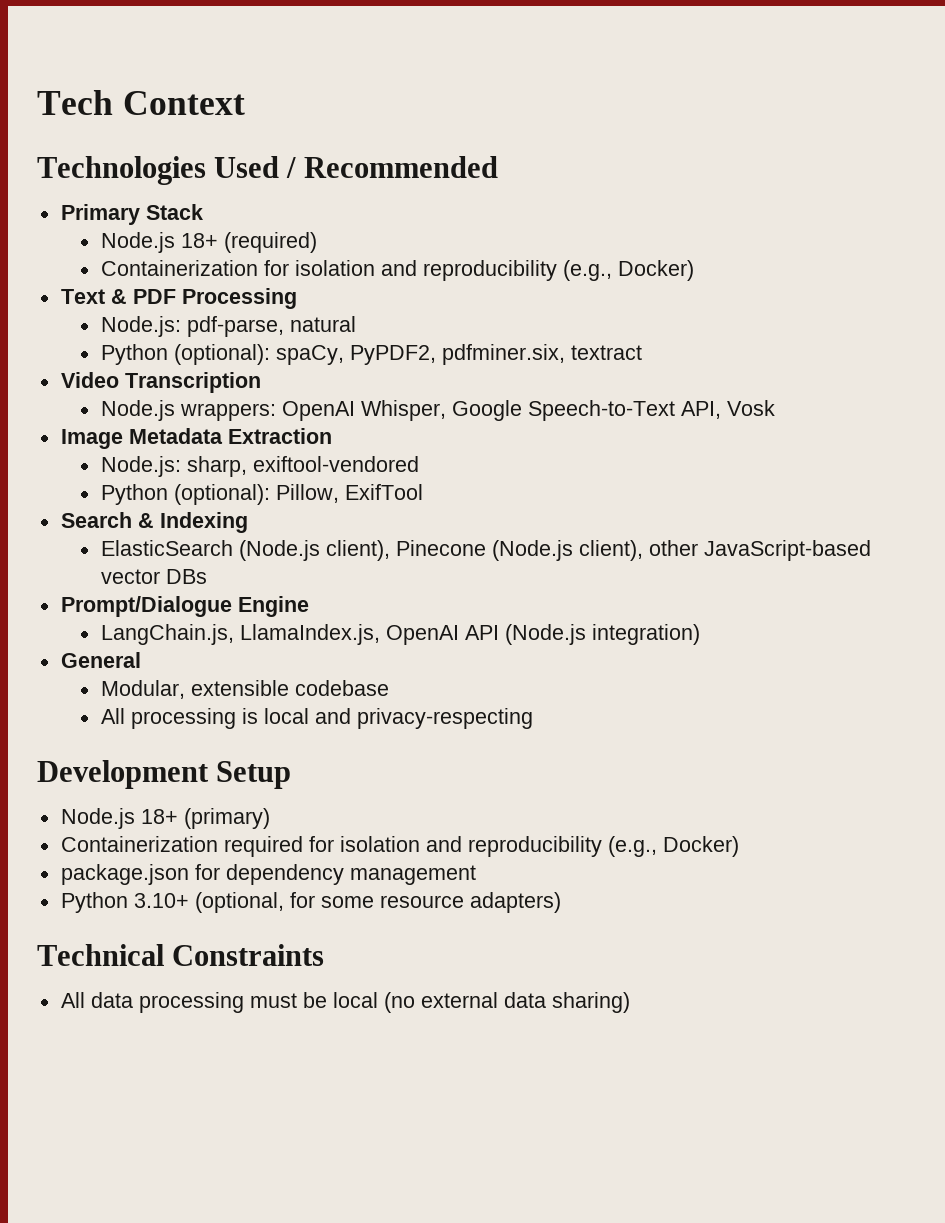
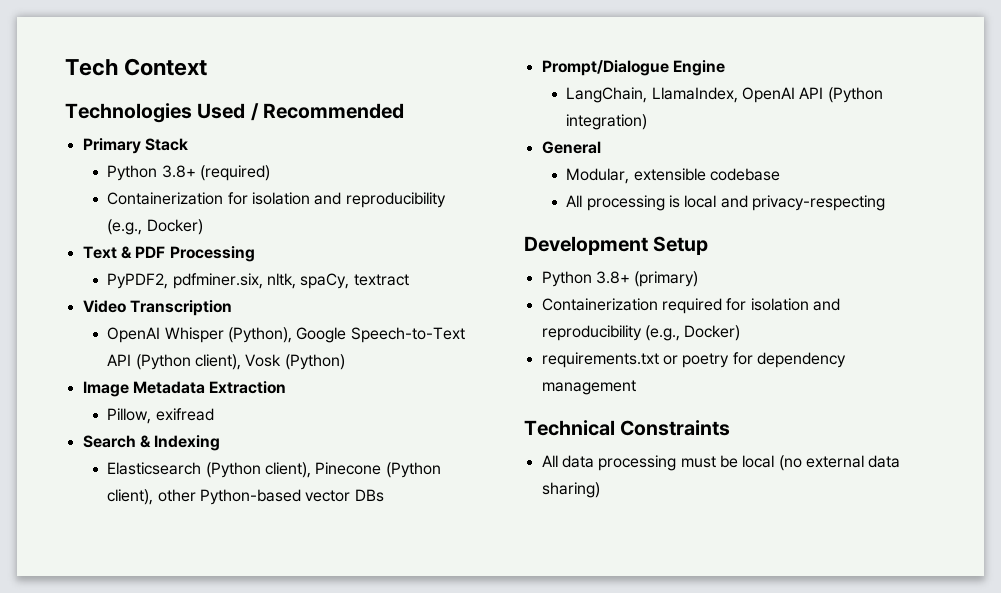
[100,232,218,253] Node.js 18+ -> [107,165,196,181] Python 3.8+
[100,316,356,337] [100,344,642,365] [60,372,261,393] [100,400,721,421] Node.js: pdf-parse, natural // Python (optional): spaCy, PyPDF2, pdfminer.six, textract // Video Transcription // Node.js wrappers: OpenAI Whisper, Google Speech-to-Text API, -> [107,273,409,289] [82,300,232,316] [107,327,465,343] [107,354,242,370] PyPDF2, pdfminer.six, nltk, spaCy, textract // Video Transcription // OpenAI Whisper (Python), Google Speech-to-Text API (Python client),
(775, 408) none -> [284,354,345,370] (Python)
[100,456,419,477] [100,484,423,505] Node.js: sharp, exiftool-vendored // Python (optional): Pillow, ExifTool -> [107,408,214,424] Pillow, exifread
[100,540,320,561] ElasticSearch (Node.js -> [107,462,261,478] Elasticsearch (Python
[491,540,573,561] (Node.js -> [385,462,441,478] (Python
[703,540,871,561] JavaScript-based -> [200,489,302,505] Python-based
[100,624,380,645] LangChain.js, LlamaIndex.js, -> [566,87,738,103] LangChain, LlamaIndex,
[504,624,586,645] (Node.js -> [827,87,883,103] (Python
[60,808,178,829] Node.js 18+ -> [541,271,630,287] Python 3.8+
[60,864,189,885] package.json -> [541,352,730,368] requirements.txt or poetry
[60,892,561,913] // Python 3.10+ (optional, for some resource adapters) -> (636, 387) none

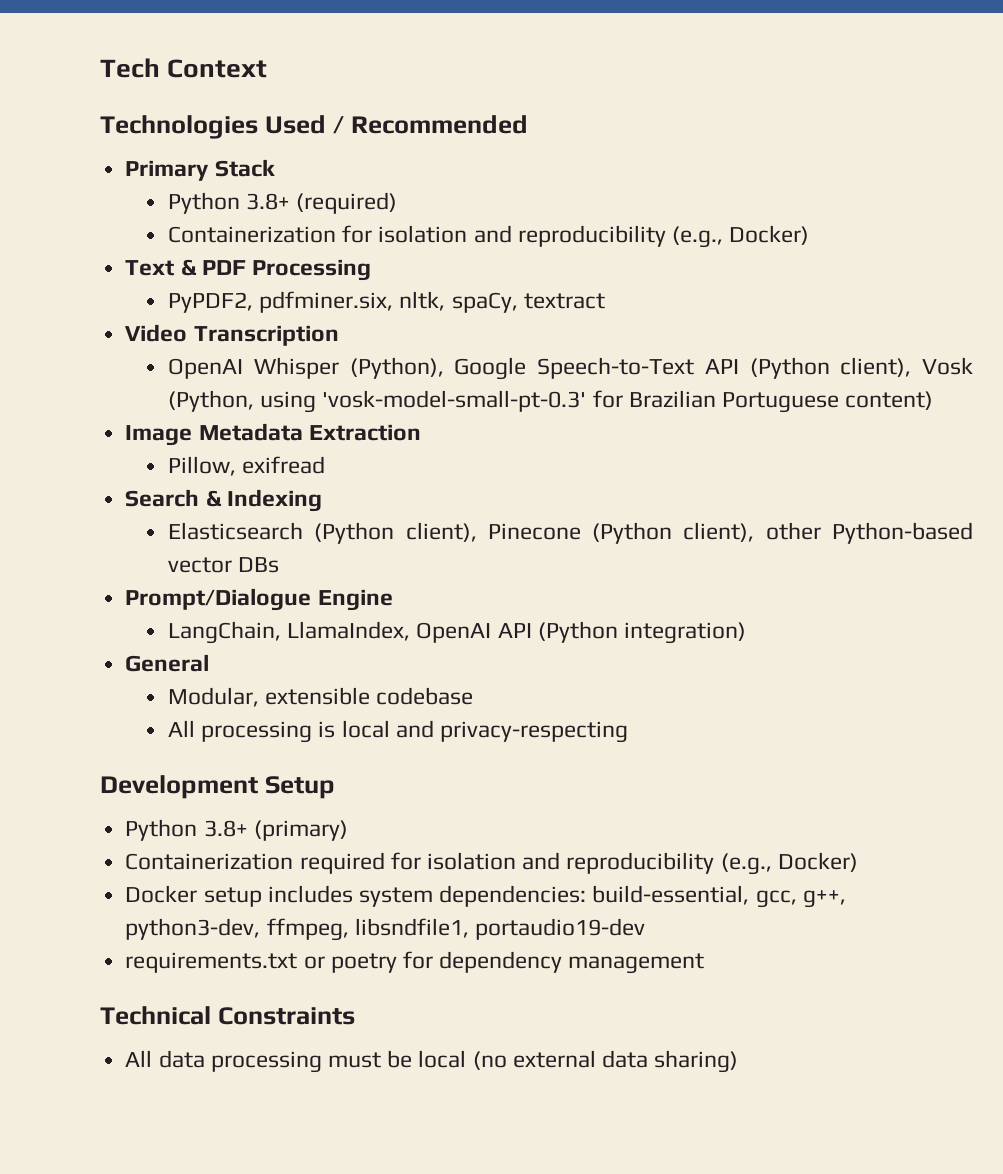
[284,354,345,370] (Python) -> [168,390,934,413] (Python, using 'vosk-model-small-pt-0.3' for Brazilian Portuguese content)
(741, 333) none -> [125,885,846,908] [125,918,645,941] // Docker setup includes system dependencies: build-essential, gcc, g++, python3-dev, ffmpeg, libsndfile1, portaudio19-dev

